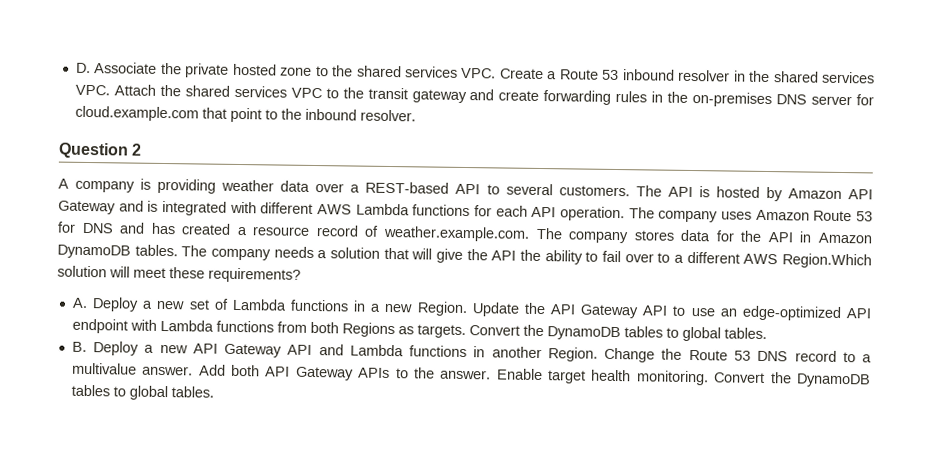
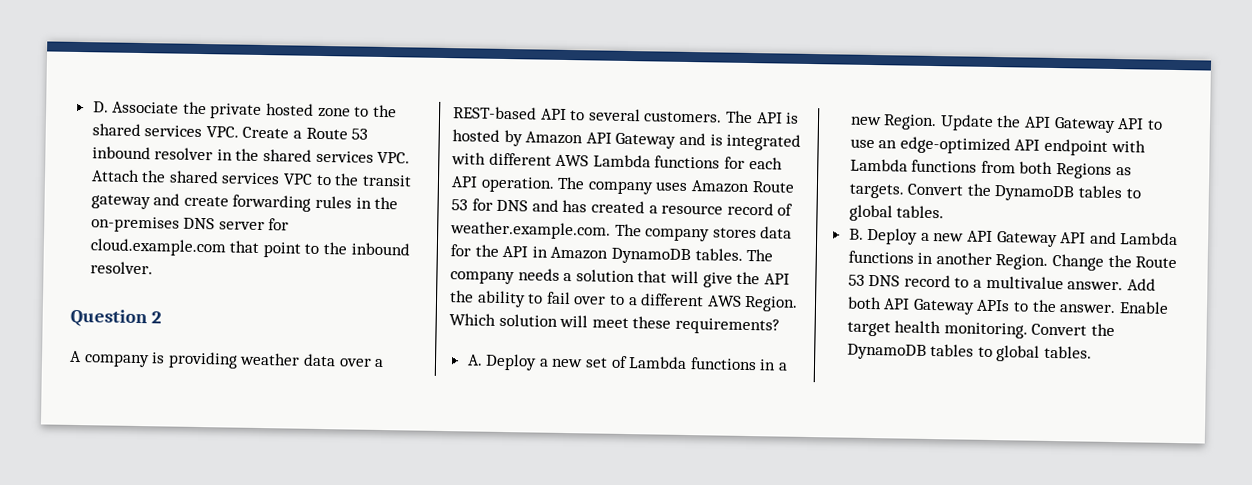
[781,253,872,269] Region.Which -> [744,295,799,312] [449,313,496,326] Region. Which

